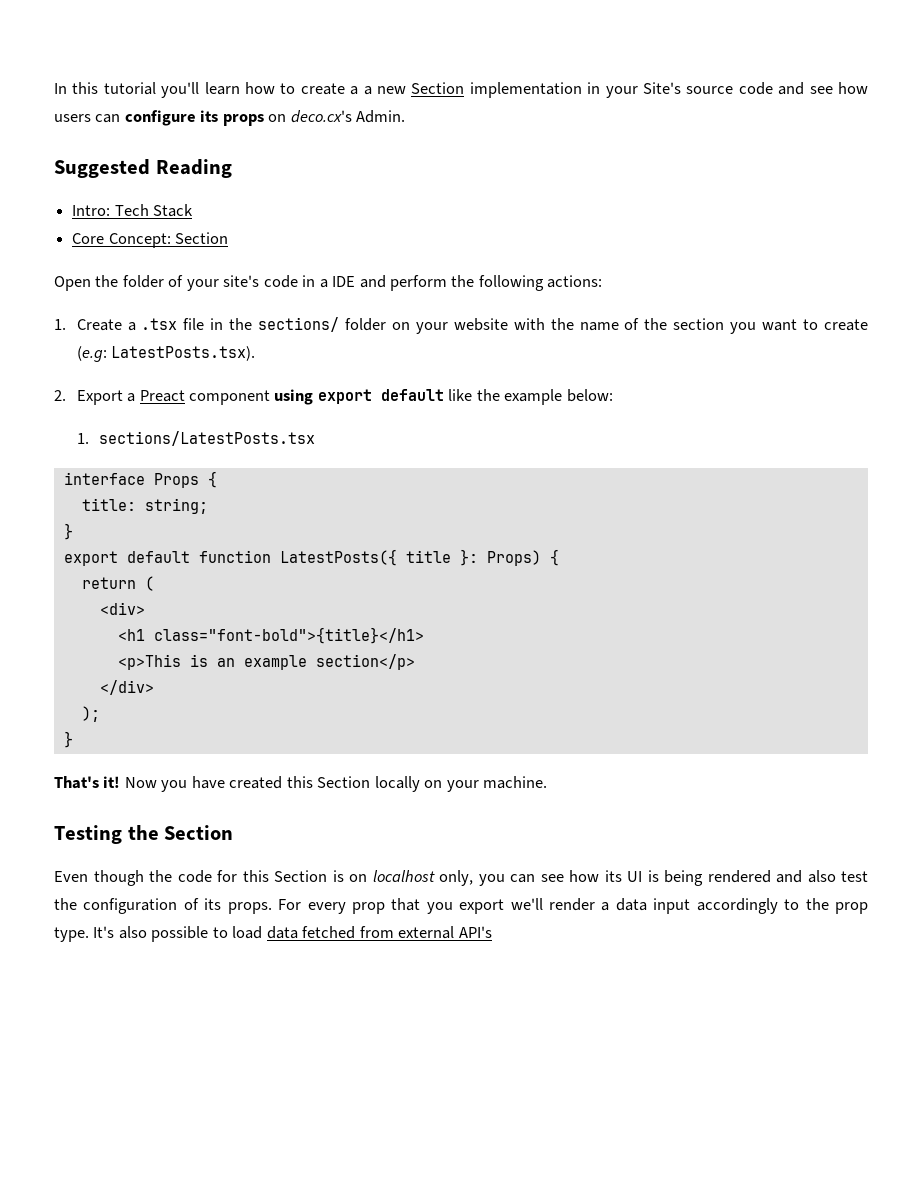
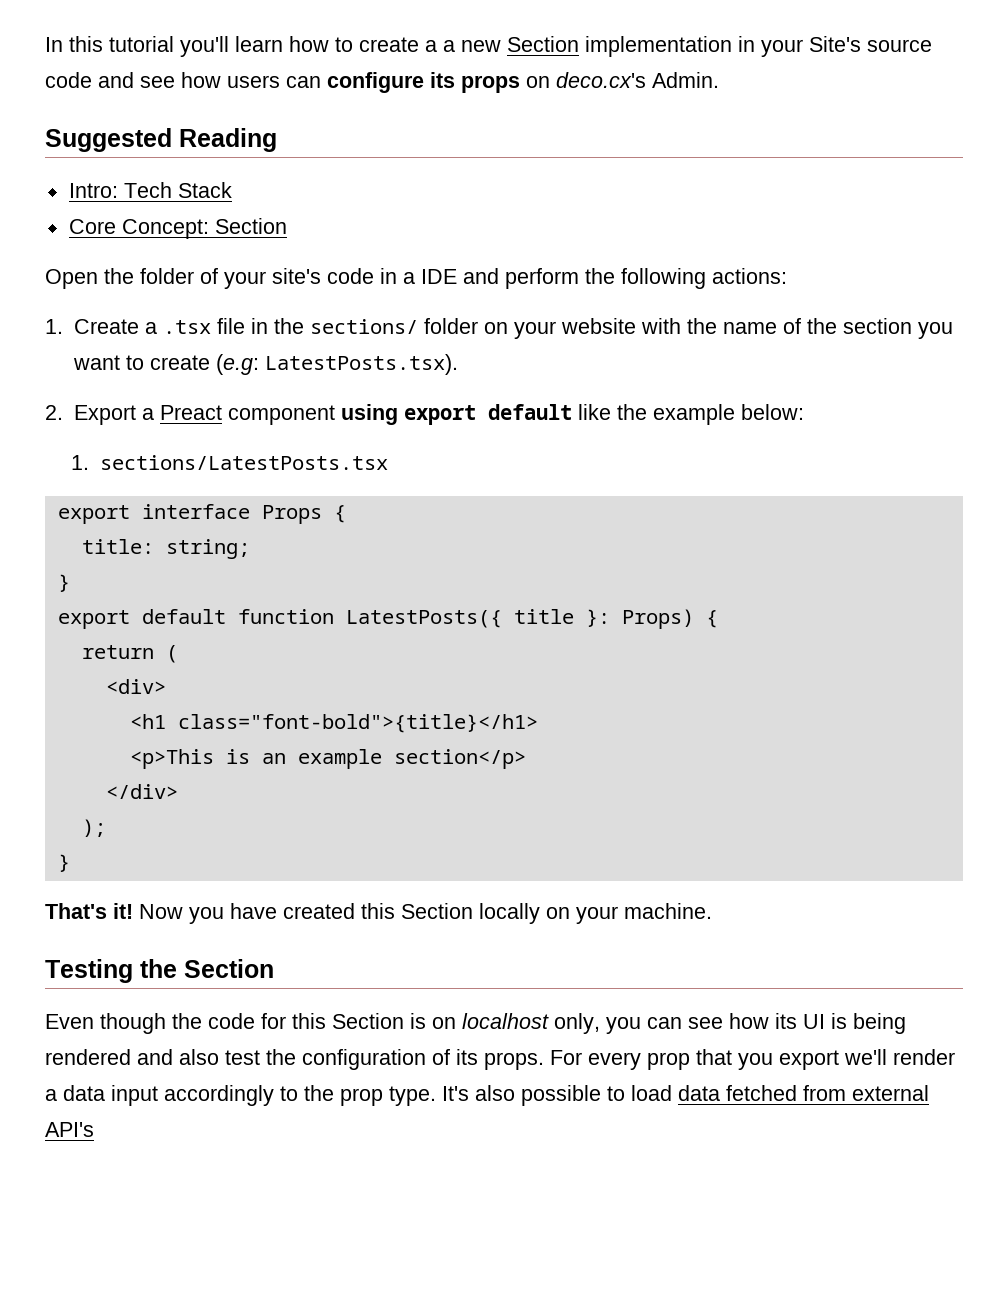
(316, 438) none -> [57,505,130,524] export

